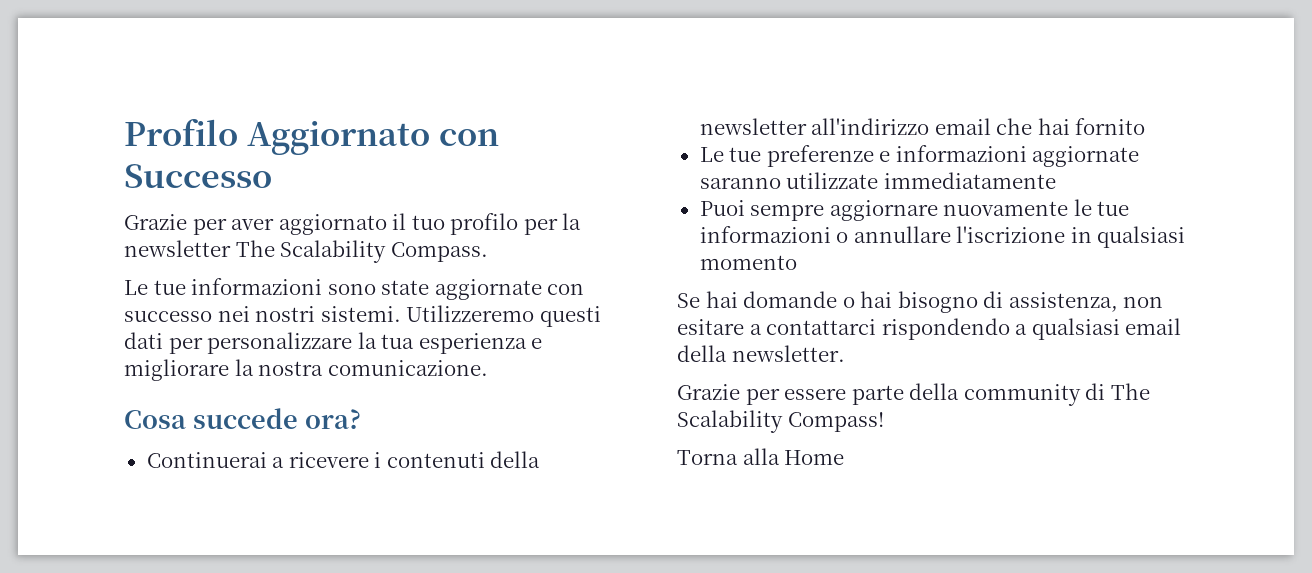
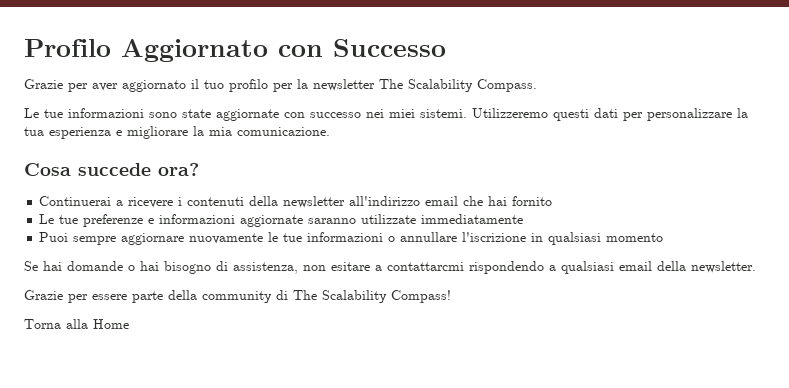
[255,306,316,322] nostri -> [389,109,415,118] miei
[258,361,324,376] nostra -> [209,127,232,136] mia
[766,319,877,335] contattarci -> [387,262,464,271] contattarcmi

